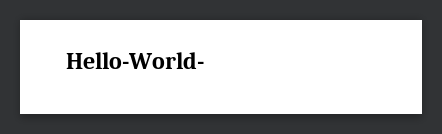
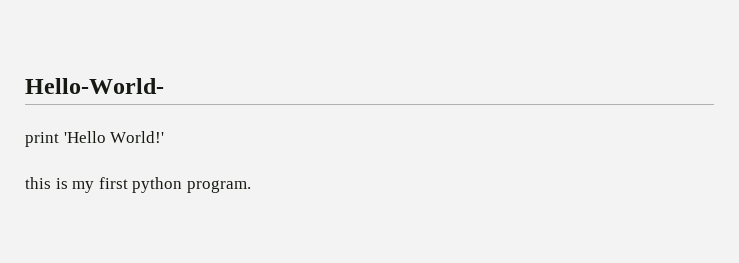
(204, 60) none -> [25,131,165,147] [25,177,251,193] // print 'Hello World!' // this is my first python program.

